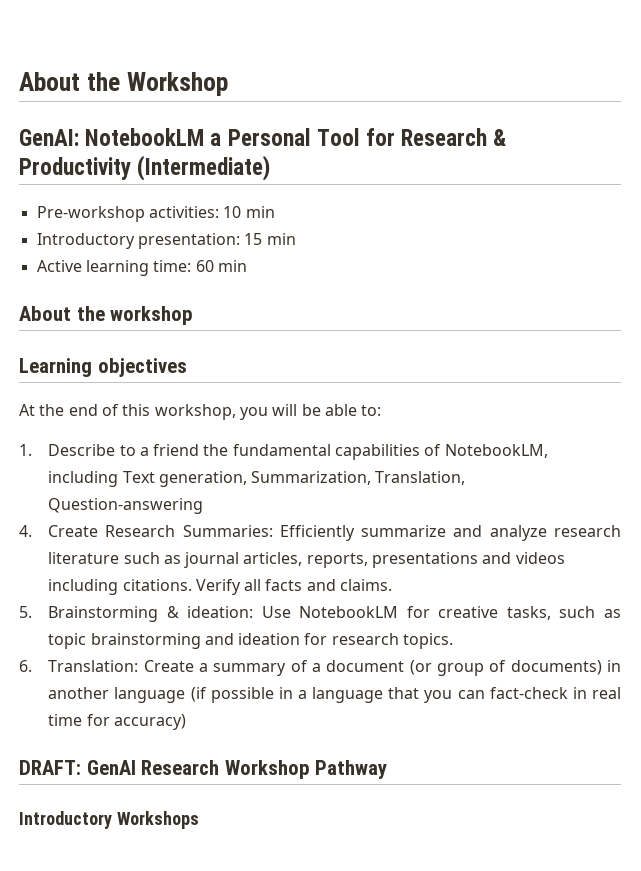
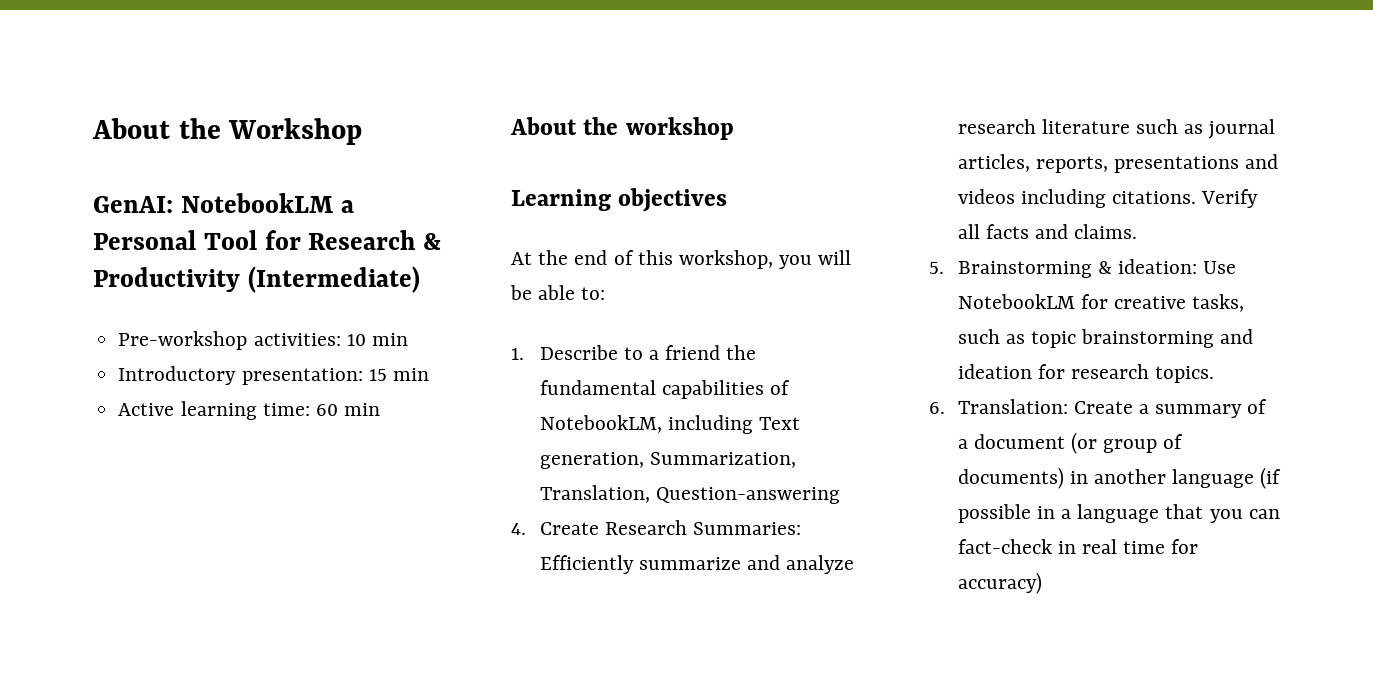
[19,760,388,779] [19,811,199,829] // DRAFT: GenAI Research Workshop Pathway // Introductory Workshops -> (1042, 583) none

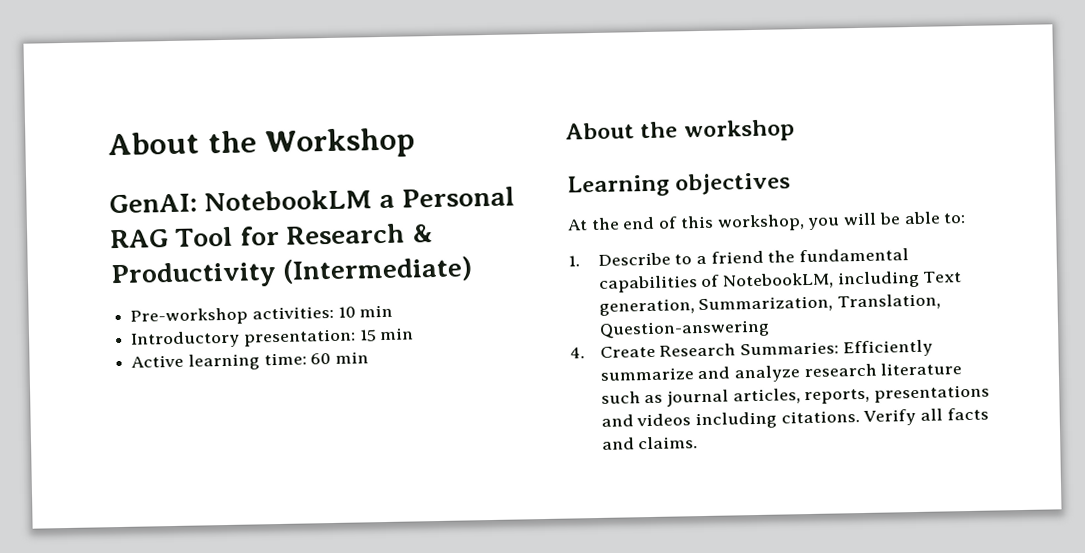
(196, 240) none -> [110,229,169,249] RAG
[929,259,1237,278] [957,294,1245,312] [957,329,1254,348] [957,364,1215,383] [929,399,1268,418] [957,432,1184,454] [957,467,1282,489] [957,504,1280,523] [957,539,1199,554] [957,572,1042,594] // 5. Brainstorming & ideation: Use NotebookLM for creative tasks, such as topic brainstorming and ideation for research topics. // 6. Translation: Create a summary of a document (or group of documents) in another language (if possible in a language that you can fact-check in real time for accuracy) -> (699, 443) none

